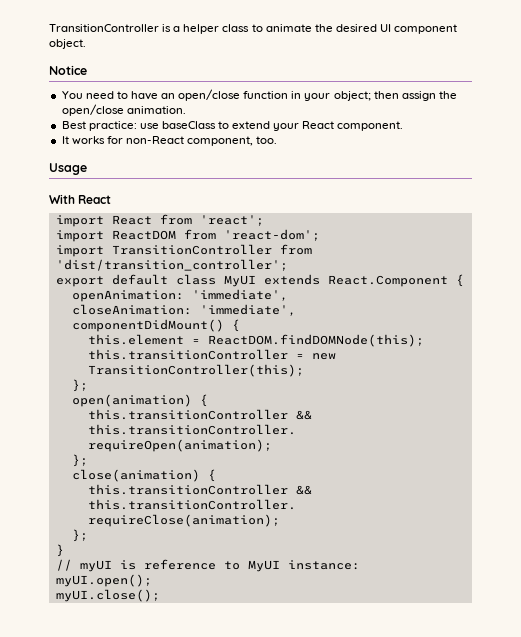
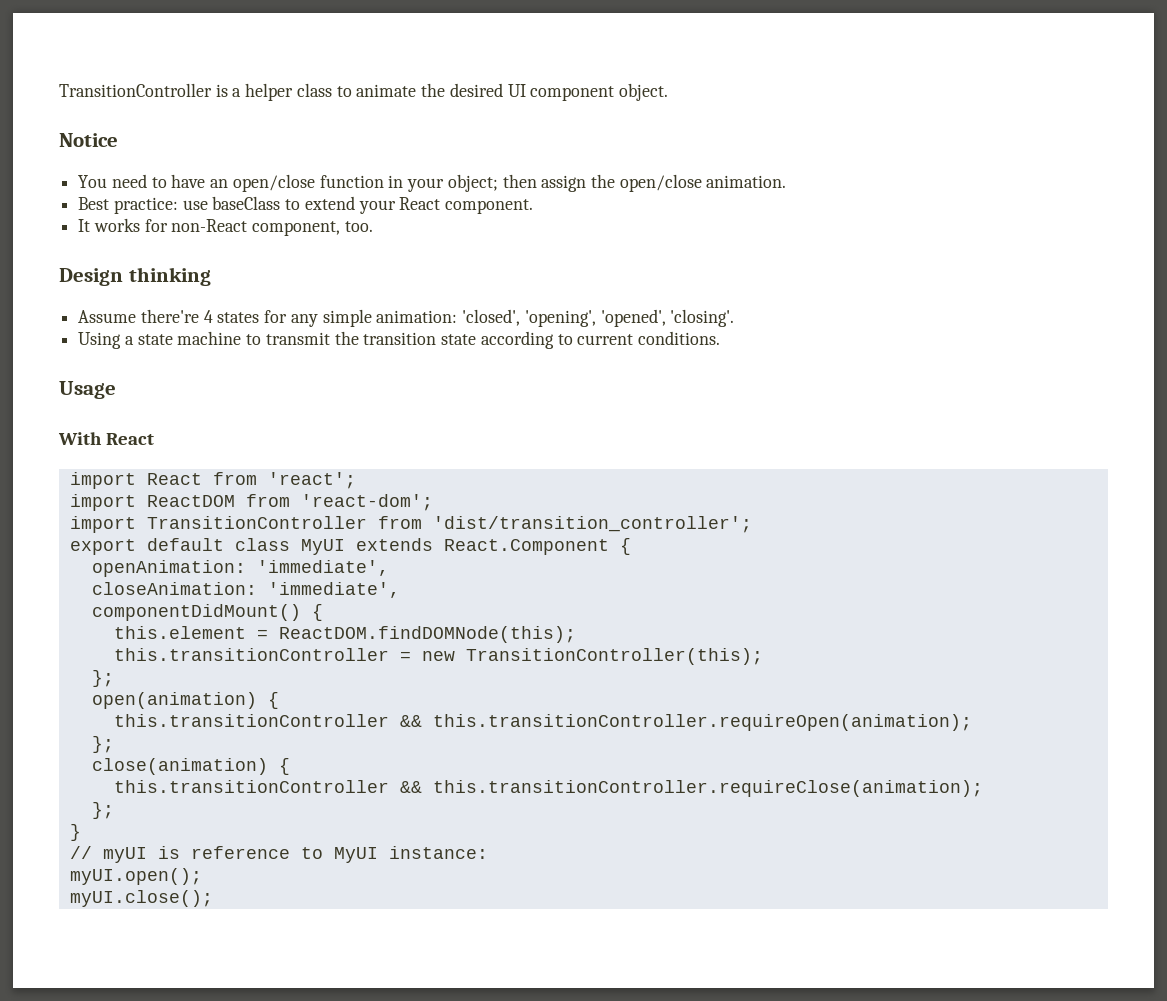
(278, 140) none -> [59,267,211,286] [78,309,735,327] [78,331,720,349] // Design thinking // Assume there're 4 states for any simple animation: 'closed', 'opening', 'opened', 'closing'. // Using a state machine to transmit the transition state according to current conditions.

